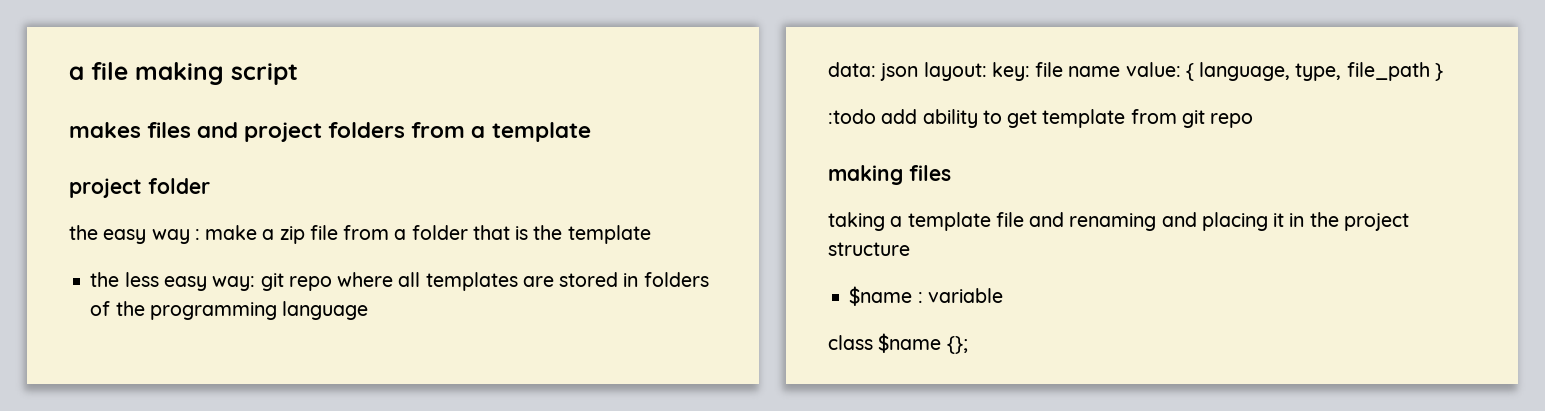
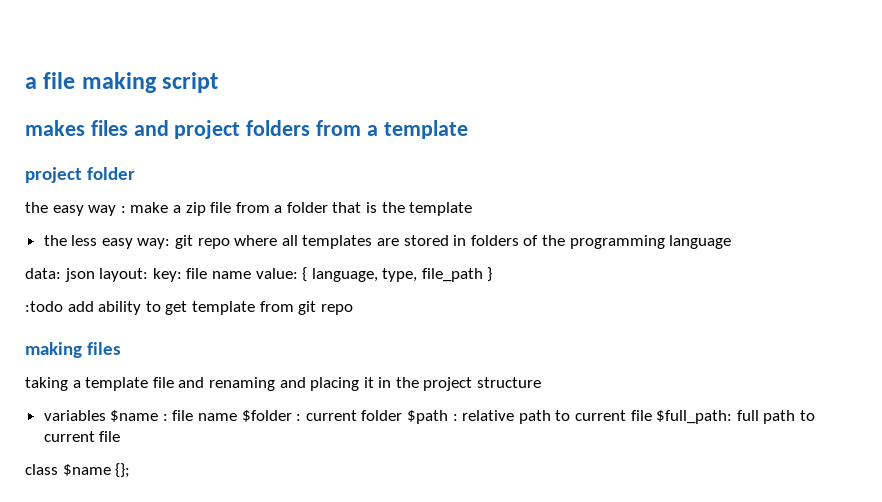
(910, 249) none -> [43,410,106,421] variables
[927,288,1003,303] variable -> [172,410,815,424] [43,431,121,442] file name $folder : current folder $path : relative path to current file $full_path: full path to current file

